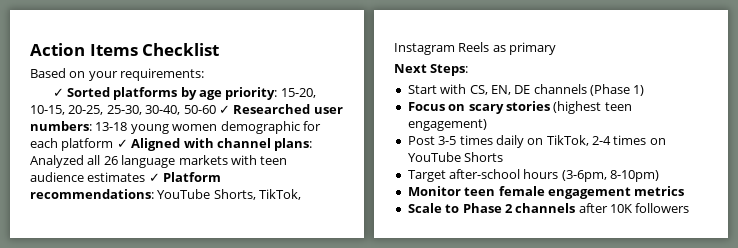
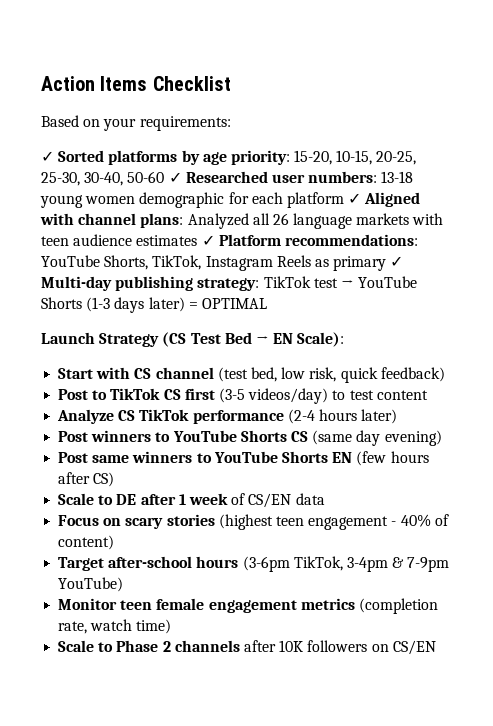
[394,64,469,76] [407,84,645,96] // Next Steps: // Start with CS, EN, DE channels (Phase 1) -> [390,256,404,267] [41,276,418,291] [41,297,267,313] [41,332,345,347] [58,367,445,383] [58,388,428,404] [57,409,398,424] [58,430,442,446] [58,451,429,466] [58,472,115,487] [58,493,325,508] ✓ Multi-day publishing strategy: TikTok test → YouTube Shorts (1-3 days later) = OPTIMAL // Launch Strategy (CS Test Bed → EN Scale): // Start with CS channel (test bed, low risk, quick feedback) // Post to TikTok CS first (3-5 videos/day) to test content // Analyze CS TikTok performance (2-4 hours later) // Post winners to YouTube Shorts CS (same day evening) // Post same winners to YouTube Shorts EN (few hours after CS) // Scale to DE after 1 week of CS/EN data
[407,119,487,131] [407,135,666,148] [407,152,504,162] [407,169,660,182] engagement) // Post 3-5 times daily on TikTok, 2-4 times on YouTube Shorts // Target after-school hours (3-6pm, 8-10pm) -> [308,514,449,530] [58,535,115,550] [58,556,450,572] [58,577,124,592] engagement - 40% of content) // Target after-school hours (3-6pm TikTok, 3-4pm & 7-9pm YouTube)
(685, 191) none -> [358,598,438,614] [58,619,172,634] (completion rate, watch time)
(690, 208) none -> [371,640,436,655] on CS/EN

